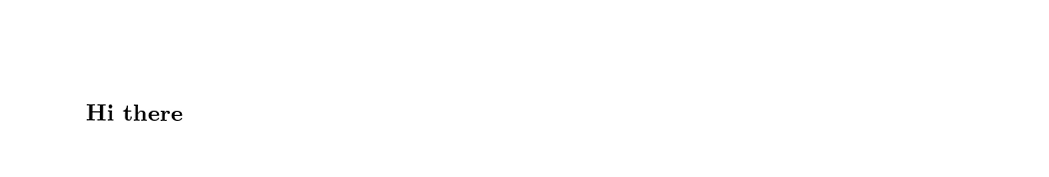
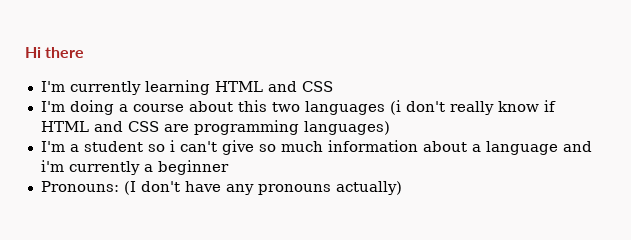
(183, 112) none -> [40,80,333,95] [40,100,556,115] [40,120,390,135] [40,140,592,155] [40,160,229,175] [40,181,402,195] // I'm currently learning HTML and CSS // I'm doing a course about this two languages (i don't really know if HTML and CSS are programming languages) // I'm a student so i can't give so much information about a language and i'm currently a beginner // Pronouns: (I don't have any pronouns actually)

